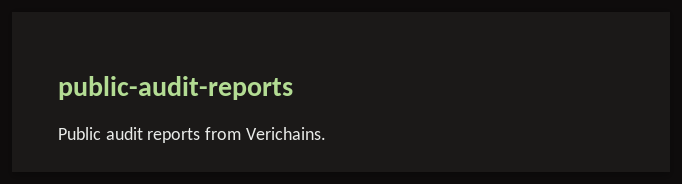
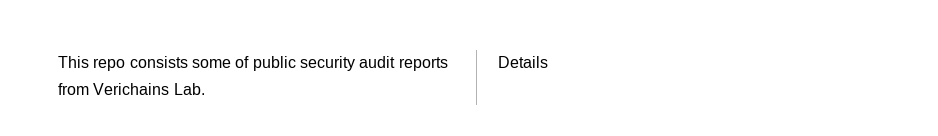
[58,76,293,100] [58,127,326,143] public-audit-reports // Public audit reports from Verichains. -> [58,56,448,71] [58,83,205,95] [498,56,548,68] This repo consists some of public security audit reports from Verichains Lab. // Details

